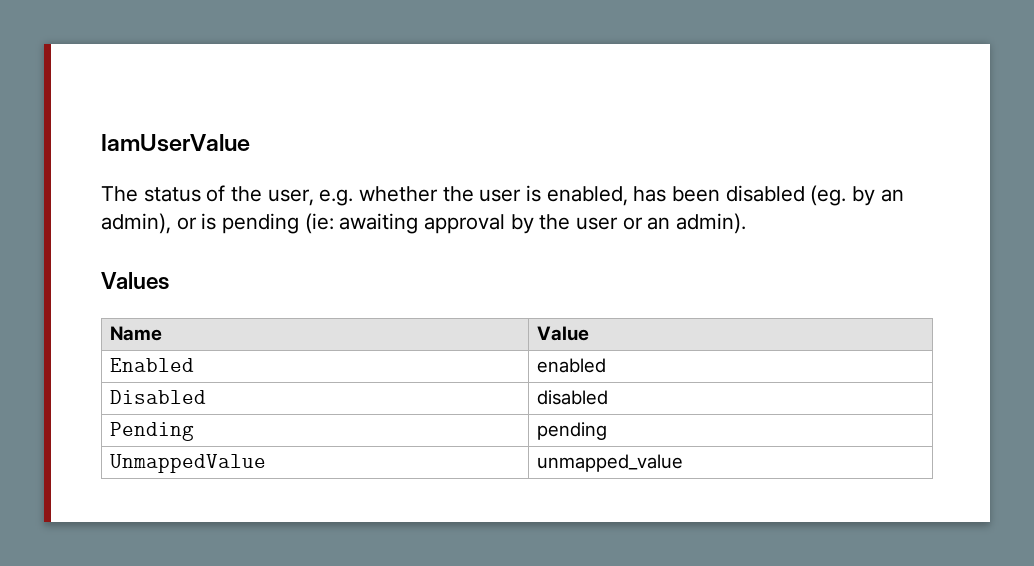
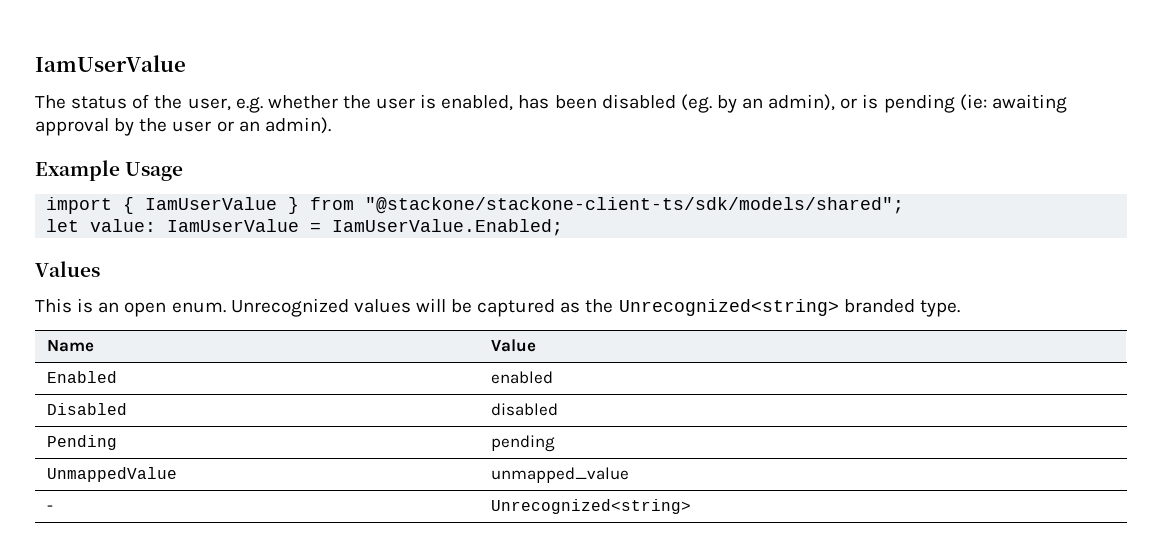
[101,272,169,290] Values -> [35,160,184,181] [46,197,905,214] [46,219,564,236] [35,261,100,277] [35,298,960,317] Example Usage // import { IamUserValue } from "@stackone/stackone-client-ts/sdk/models/shared"; // let value: IamUserValue = IamUserValue.Enabled; // Values // This is an open enum. Unrecognized values will be captured as the Unrecognized<string> branded type.
(683, 463) none -> [46,505,53,511] [490,499,691,514] // - | Unrecognized<string>

